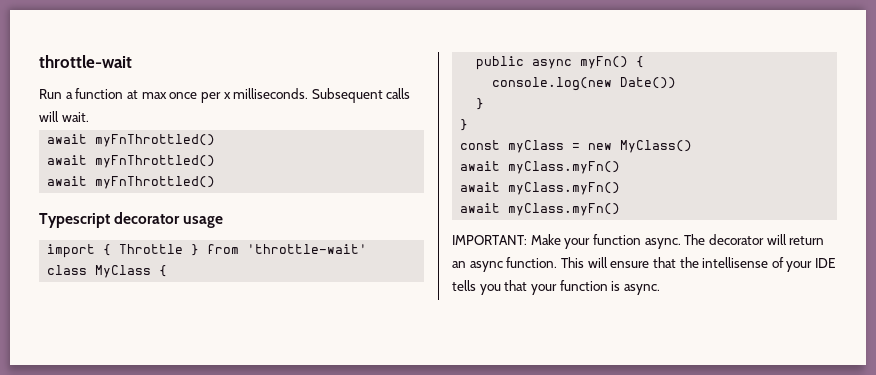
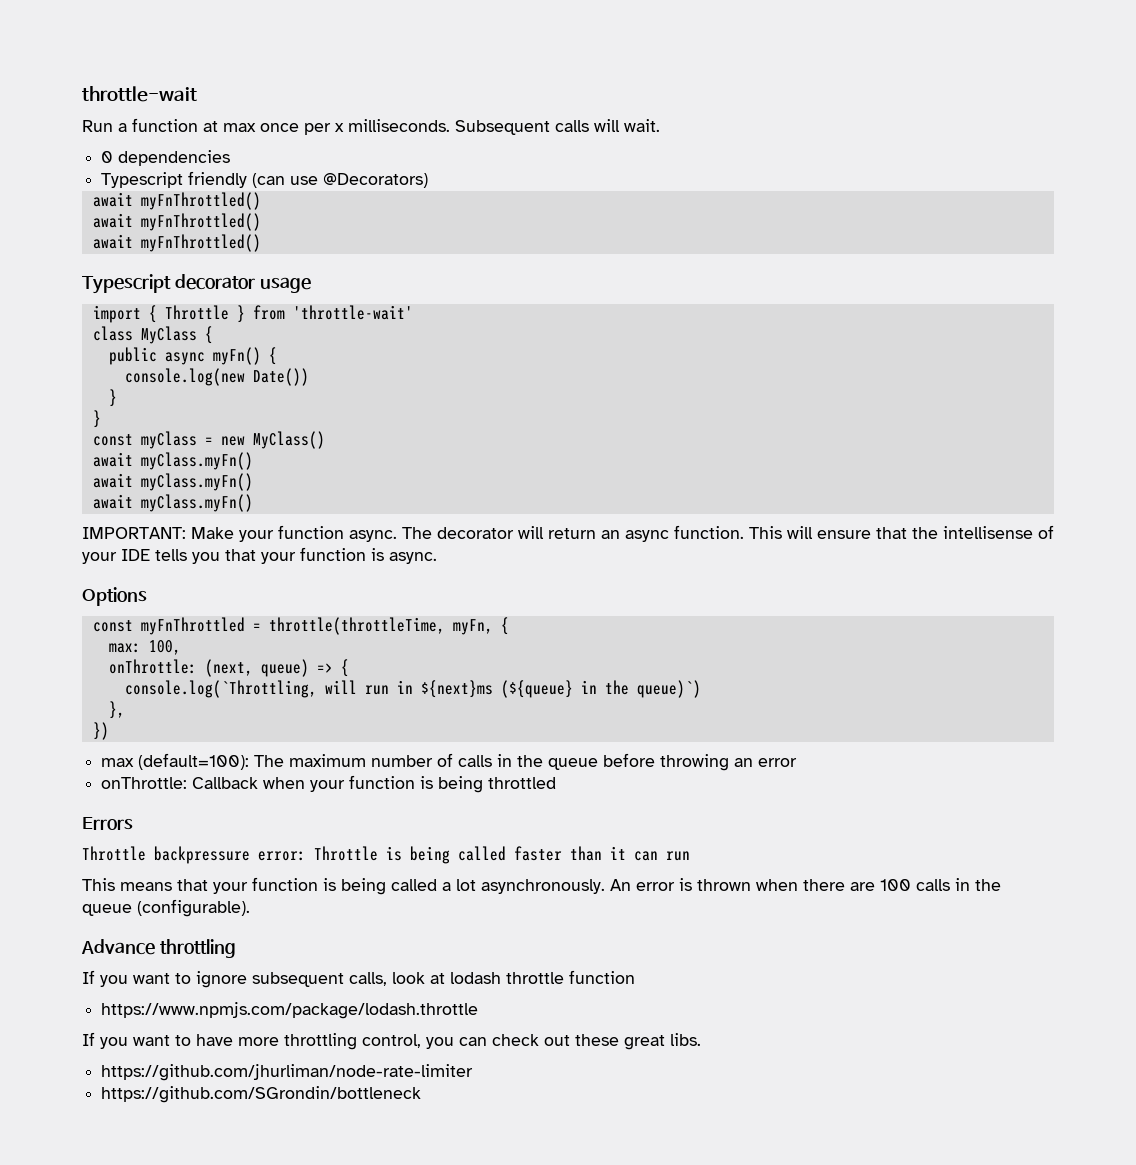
(89, 117) none -> [101,150,231,166] [101,171,429,188] // 0 dependencies // Typescript friendly (can use @Decorators)
(660, 289) none -> [82,587,147,606] [92,617,509,635] [108,640,181,655] [108,659,349,677] [124,680,701,698] [108,701,125,719] [92,722,109,740] [101,753,798,771] [101,775,557,793] [82,817,133,830] [82,846,690,864] [82,877,1001,895] [82,899,250,917] [81,939,236,958] [82,970,635,988] [101,1002,479,1019] [82,1032,701,1050] [101,1064,474,1081] [101,1086,422,1103] // Options // const myFnThrottled = throttle(throttleTime, myFn, { // max: 100, // onThrottle: (next, queue) => { // console.log(`Throttling, will run in ${next}ms (${queue} in the queue)`) // }, // }) // max (default=100): The maximum number of calls in the queue before throwing an error // onThrottle: Callback when your function is being throttled // Errors // Throttle backpressure error: Throttle is being called faster than it can run // This means that your function is being called a lot asynchronously. An error is thrown when there are 100 calls in the queue (configurable). // Advance throttling // If you want to ignore subsequent calls, look at lodash throttle function // https://www.npmjs.com/package/lodash.throttle // If you want to have more throttling control, you can check out these great libs. // https://github.com/jhurliman/node-rate-limiter // https://github.com/SGrondin/bottleneck

